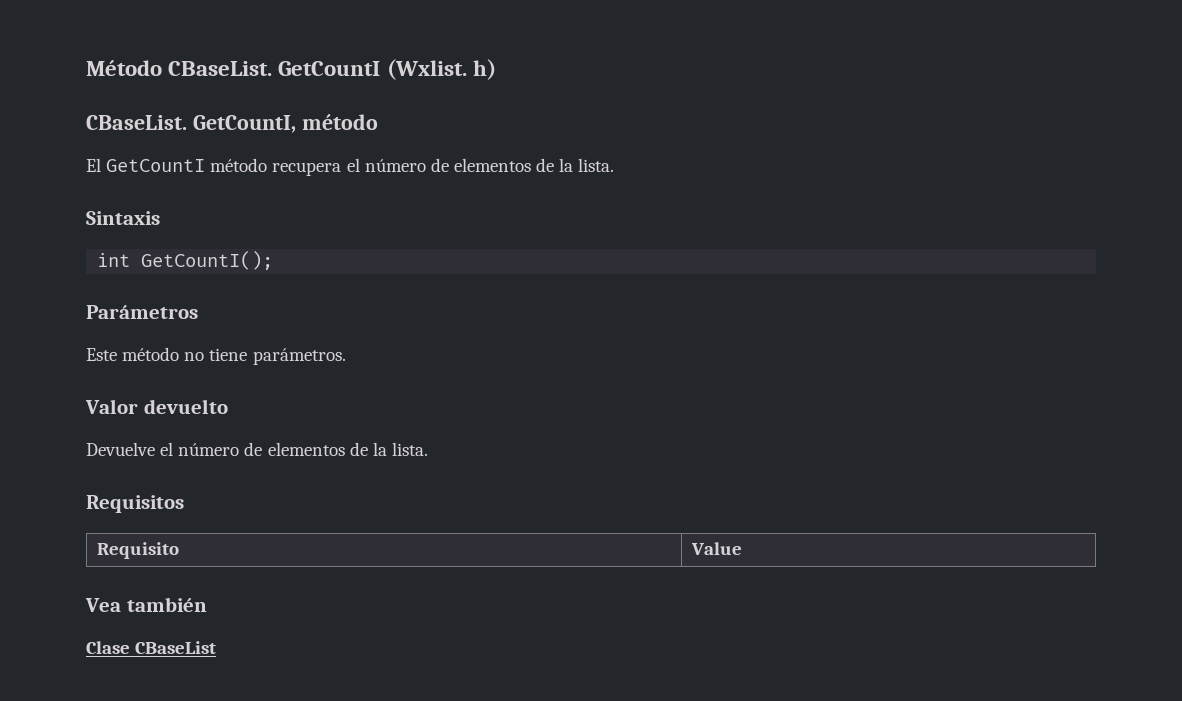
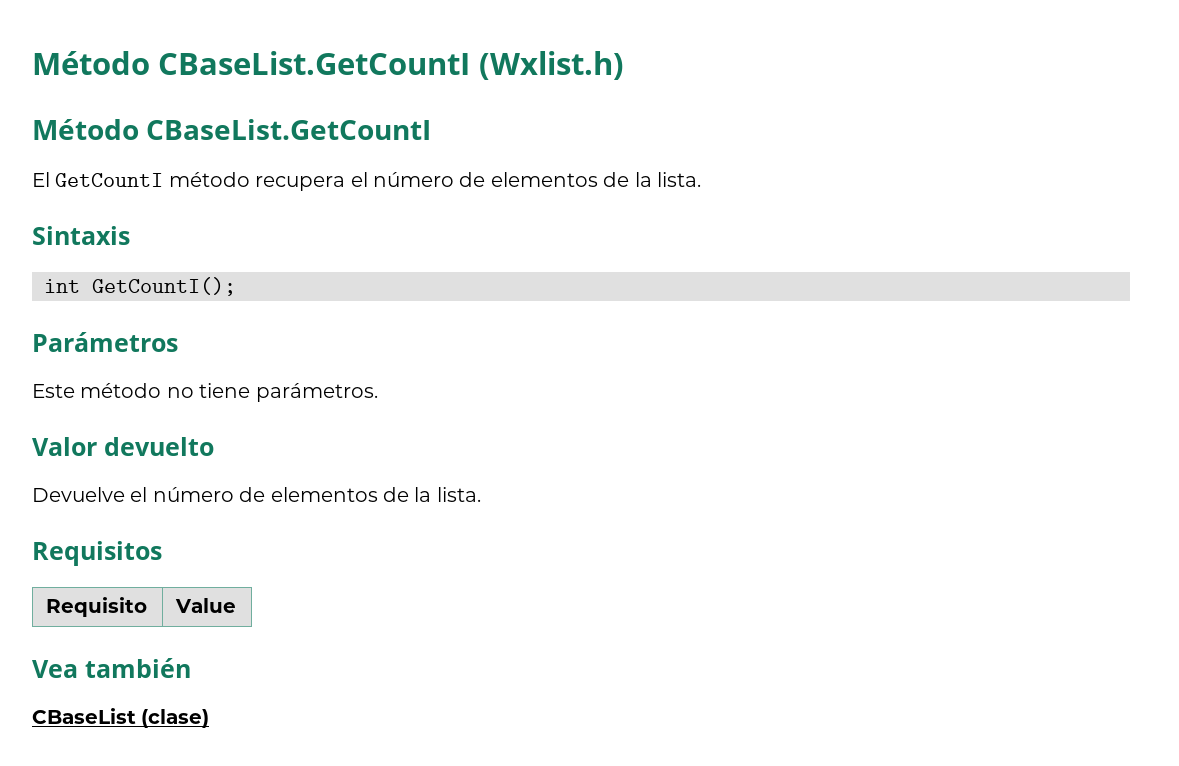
[86,59,496,80] [86,114,378,133] Método CBaseList. GetCountI (Wxlist. h) // CBaseList. GetCountI, método -> [32,51,624,80] [32,119,432,140] Método CBaseList.GetCountI (Wxlist.h) // Método CBaseList.GetCountI
[86,641,217,654] Clase CBaseList -> [32,708,210,728] CBaseList (clase)

